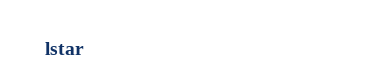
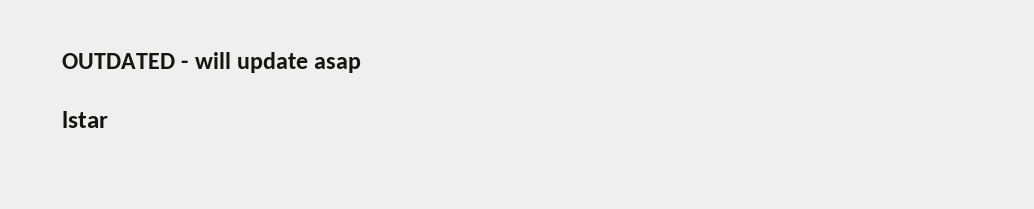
(45, 48) none -> [62,52,362,73] OUTDATED - will update asap //

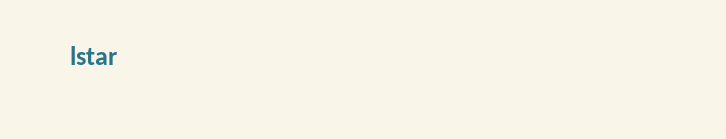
[62,52,362,73] OUTDATED - will update asap // -> (70, 55) none

